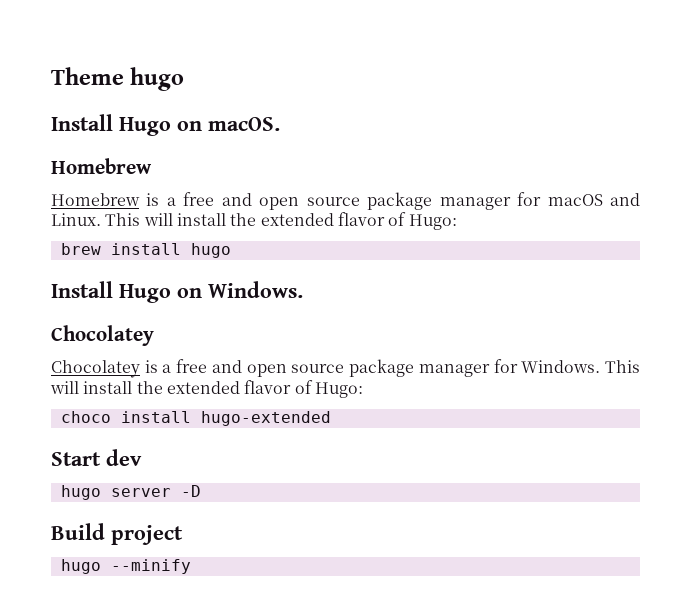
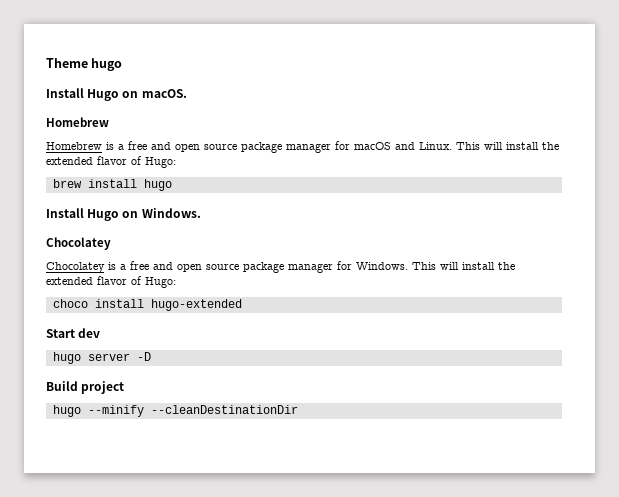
(191, 566) none -> [150,405,298,414] --cleanDestinationDir

